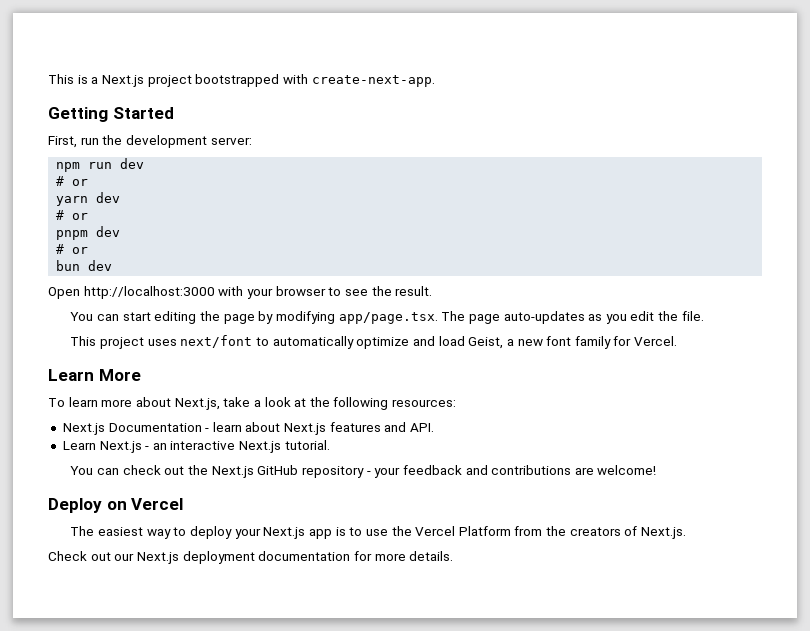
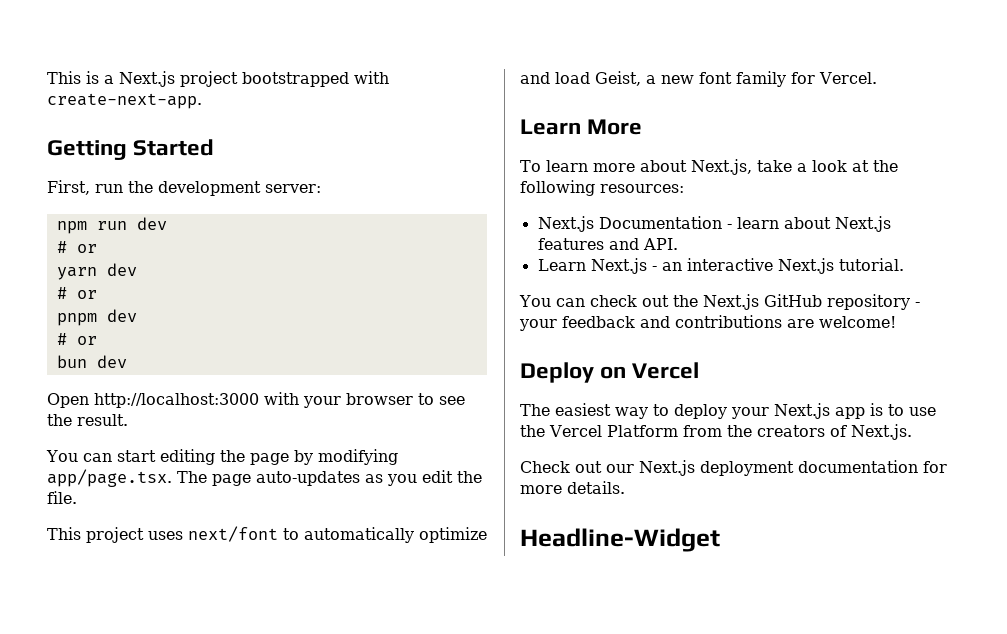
(454, 556) none -> [520,528,720,552] // Headline-Widget

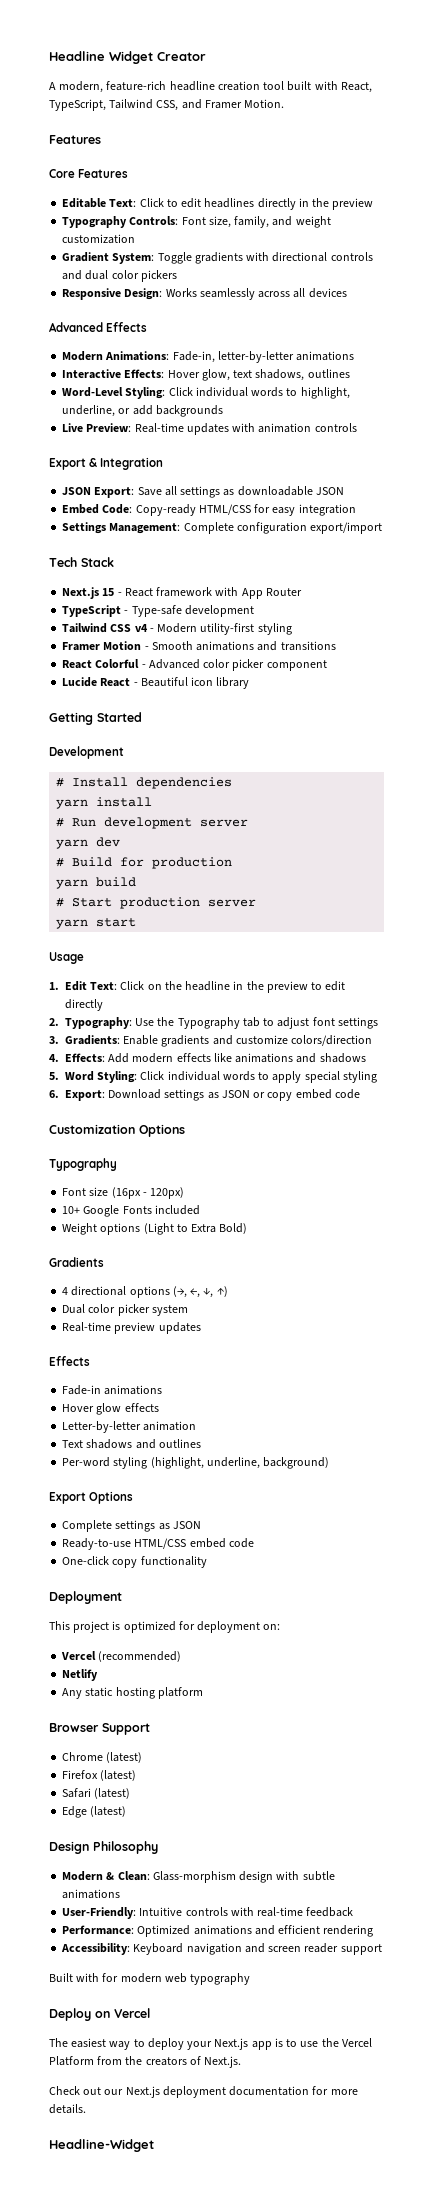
[47,71,389,87] [47,93,202,109] [47,139,215,160] [47,180,321,196] [56,217,167,234] [56,241,97,253] [56,263,137,280] [56,287,97,299] [56,309,137,326] [56,333,97,345] [56,355,127,368] [47,392,465,408] [47,414,128,426] [46,449,398,465] [47,469,482,487] [47,491,77,504] [47,526,487,543] [520,71,877,87] [520,119,643,135] [520,159,898,175] [520,180,684,196] [537,216,891,232] [537,238,678,250] [537,258,904,274] [519,294,920,310] [519,315,896,331] This is a Next.js project bootstrapped with create-next-app. // Getting Started // First, run the development server: // npm run dev // # or // yarn dev // # or // pnpm dev // # or // bun dev // Open http://localhost:3000 with your browser to see the result. // You can start editing the page by modifying app/page.tsx. The page auto-updates as you edit the file. // This project uses next/font to automatically optimize and load Geist, a new font family for Vercel. // Learn More // To learn more about Next.js, take a look at the following resources: // Next.js Documentation - learn about Next.js features and API. // Learn Next.js - an interactive Next.js tutorial. // You can check out the Next.js GitHub repository - your feedback and contributions are welcome! -> [49,51,206,64] [49,81,372,93] [49,99,285,111] [49,135,101,144] [49,169,129,178] [62,198,374,210] [62,216,331,228] [62,234,136,244] [62,252,373,264] [62,270,177,282] [62,288,347,300] [49,322,148,332] [62,351,355,363] [62,369,350,381] [62,387,350,399] [62,405,223,417] [62,423,357,435] [49,457,164,470] [62,486,344,498] [62,504,356,516] [62,522,383,534] [49,557,114,567] [62,587,302,599] [62,605,254,617] [62,623,292,635] [62,641,336,651] [62,659,327,671] [62,677,250,689] [49,712,142,725] [49,746,124,759] [56,777,233,789] [56,797,153,809] [56,817,249,829] [56,837,121,849] [56,857,233,869] [56,877,137,889] [56,897,257,909] [56,918,137,929] [49,952,84,964] [49,981,346,993] [65,999,103,1011] [49,1017,378,1029] [49,1035,373,1047] [49,1053,366,1063] [49,1071,377,1083] [49,1089,360,1101] [49,1124,185,1137] [49,1158,117,1171] [62,1187,185,1199] [62,1205,200,1217] [62,1223,248,1235] [49,1257,104,1267] [62,1286,228,1298] [62,1304,188,1316] [62,1322,201,1334] [49,1356,90,1366] [62,1385,163,1395] [62,1403,159,1415] [62,1421,197,1433] [62,1439,201,1449] [62,1457,330,1469] [49,1491,134,1504] [62,1520,201,1532] [62,1538,254,1550] [62,1556,207,1568] [49,1591,122,1604] [49,1621,281,1633] [61,1651,182,1662] [62,1669,99,1681] [62,1687,203,1699] [49,1723,150,1735] [62,1752,143,1763] [62,1770,137,1781] [62,1788,131,1799] [62,1806,127,1818] [49,1841,158,1854] [62,1871,335,1883] [62,1889,121,1899] [62,1907,354,1919] [62,1925,374,1937] [61,1943,382,1955] [49,1973,251,1985] Headline Widget Creator // A modern, feature-rich headline creation tool built with React, TypeScript, Tailwind CSS, and Framer Motion. // Features // Core Features // Editable Text: Click to edit headlines directly in the preview // Typography Controls: Font size, family, and weight customization // Gradient System: Toggle gradients with directional controls and dual color pickers // Responsive Design: Works seamlessly across all devices // Advanced Effects // Modern Animations: Fade-in, letter-by-letter animations // Interactive Effects: Hover glow, text shadows, outlines // Word-Level Styling: Click individual words to highlight, underline, or add backgrounds // Live Preview: Real-time updates with animation controls // Export & Integration // JSON Export: Save all settings as downloadable JSON // Embed Code: Copy-ready HTML/CSS for easy integration // Settings Management: Complete configuration export/import // Tech Stack // Next.js 15 - React framework with App Router // TypeScript - Type-safe development // Tailwind CSS v4 - Modern utility-first styling // Framer Motion - Smooth animations and transitions // React Colorful - Advanced color picker component // Lucide React - Beautiful icon library // Getting Started // Development // # Install dependencies // yarn install // # Run development server // yarn dev // # Build for production // yarn build // # Start production server // yarn start // Usage // 1. Edit Text: Click on the headline in the preview to edit directly // 2. Typography: Use the Typography tab to adjust font settings // 3. Gradients: Enable gradients and customize colors/direction // 4. Effects: Add modern effects like animations and shadows // 5. Word Styling: Click individual words to apply special styling // 6. Export: Download settings as JSON or copy embed code // Customization Options // Typography // Font size (16px - 120px) // 10+ Google Fonts included // Weight options (Light to Extra Bold) // Gradients // 4 directional options (→, ←, ↓, ↑) // Dual color picker system // Real-time preview updates // Effects // Fade-in animations // Hover glow effects // Letter-by-letter animation // Text shadows and outlines // Per-word styling (highlight, underline, background) // Export Options // Complete settings as JSON // Ready-to-use HTML/CSS embed code // One-click copy functionality // Deployment // This project is optimized for deployment on: // Vercel (recommended) // Netlify // Any static hosting platform // Browser Support // Chrome (latest) // Firefox (latest) // Safari (latest) // Edge (latest) // Design Philosophy // Modern & Clean: Glass-morphism design with subtle animations // User-Friendly: Intuitive controls with real-time feedback // Performance: Optimized animations and efficient rendering // Accessibility: Keyboard navigation and screen reader support // Built with for modern web typography

